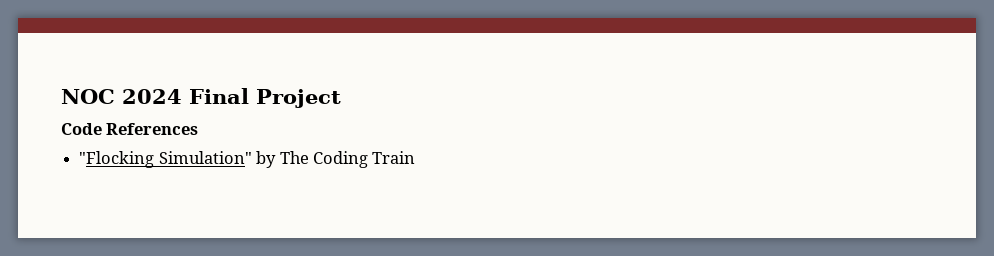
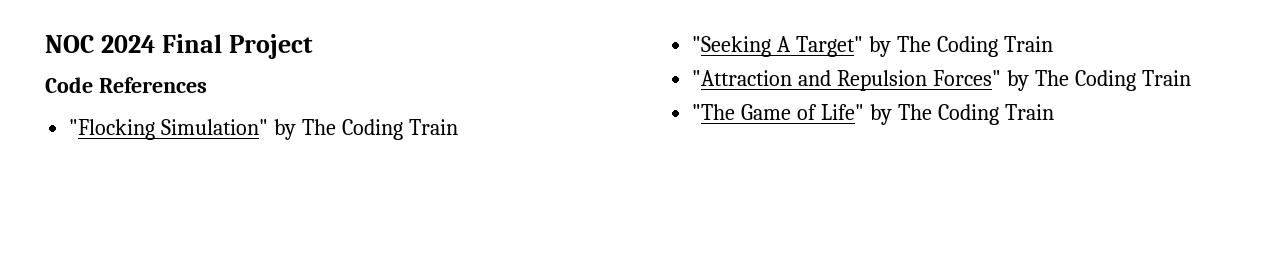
(416, 157) none -> [692,36,1053,57] [692,70,1191,91] [692,104,1054,125] // "Seeking A Target" by The Coding Train // "Attraction and Repulsion Forces" by The Coding Train // "The Game of Life" by The Coding Train

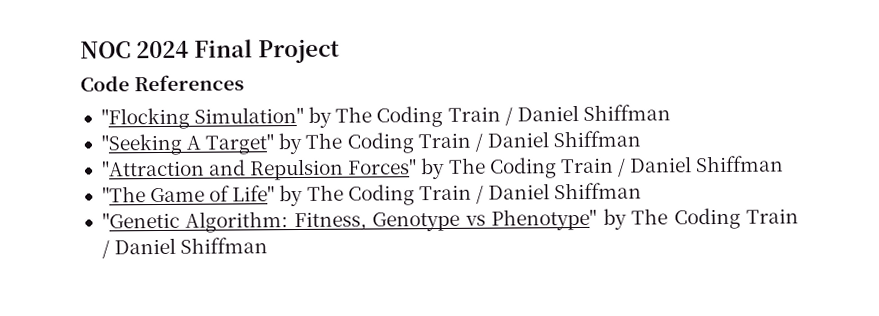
(458, 127) none -> [504,104,671,126] / Daniel Shiffman
(1053, 44) none -> [474,130,642,152] / Daniel Shiffman
(1191, 78) none -> [617,155,785,177] / Daniel Shiffman
(1054, 112) none -> [475,182,643,204] [101,207,799,233] [101,237,269,259] / Daniel Shiffman // "Genetic Algorithm: Fitness, Genotype vs Phenotype" by The Coding Train / Daniel Shiffman

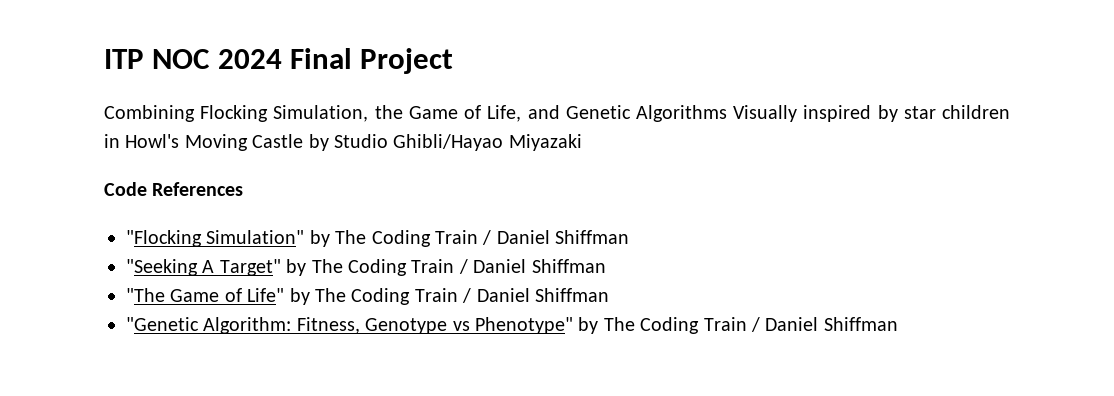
(80, 50) none -> [104,49,144,69] ITP
(340, 51) none -> [104,105,1010,122] [104,134,582,151] // Combining Flocking Simulation, the Game of Life, and Genetic Algorithms Visually inspired by star children in Howl's Moving Castle by Studio Ghibli/Hayao Miyazaki
[101,155,785,181] // "Attraction and Repulsion Forces" by The Coding Train / Daniel Shiffman -> (606, 266) none

